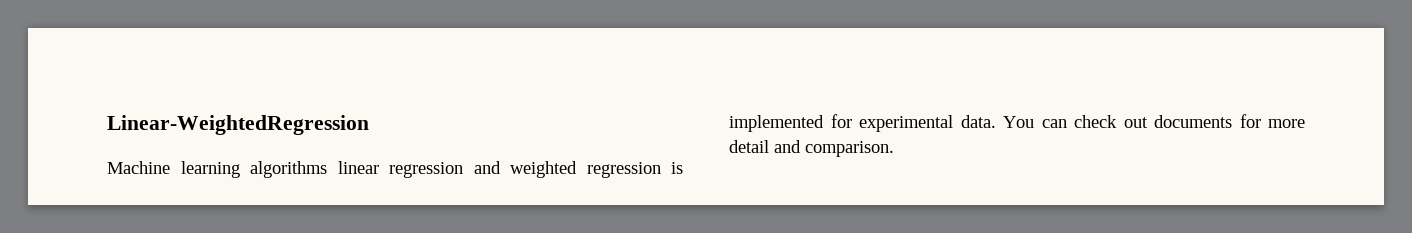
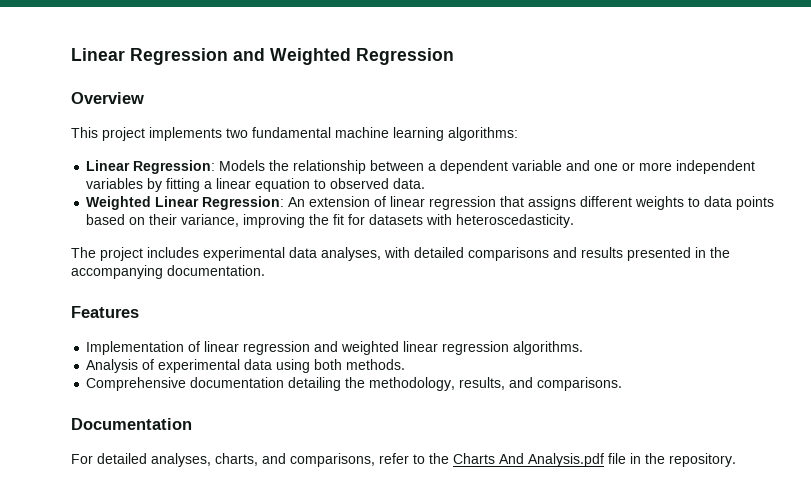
[107,115,369,135] [107,161,683,178] [729,114,1305,132] [729,140,894,157] Linear-WeightedRegression // Machine learning algorithms linear regression and weighted regression is implemented for experimental data. You can check out documents for more detail and comparison. -> [71,48,454,65] [71,92,144,104] [71,127,518,141] [86,160,756,174] [86,178,426,192] [86,196,775,210] [86,214,575,228] [71,247,730,261] [71,265,265,279] [71,306,139,318] [86,341,584,355] [86,359,406,373] [86,377,623,391] [71,418,192,430] [71,453,736,467] Linear Regression and Weighted Regression // Overview // This project implements two fundamental machine learning algorithms: // Linear Regression: Models the relationship between a dependent variable and one or more independent variables by fitting a linear equation to observed data. // Weighted Linear Regression: An extension of linear regression that assigns different weights to data points based on their variance, improving the fit for datasets with heteroscedasticity. // The project includes experimental data analyses, with detailed comparisons and results presented in the accompanying documentation. // Features // Implementation of linear regression and weighted linear regression algorithms. // Analysis of experimental data using both methods. // Comprehensive documentation detailing the methodology, results, and comparisons. // Documentation // For detailed analyses, charts, and comparisons, refer to the Charts And Analysis.pdf file in the repository.

